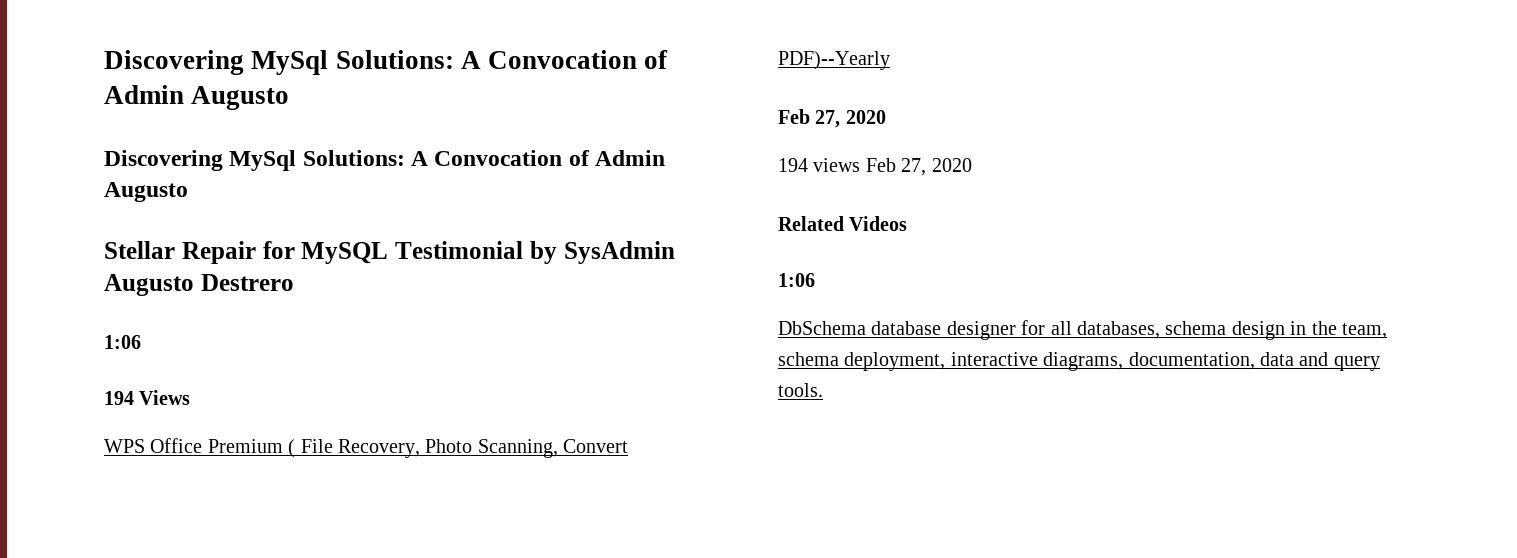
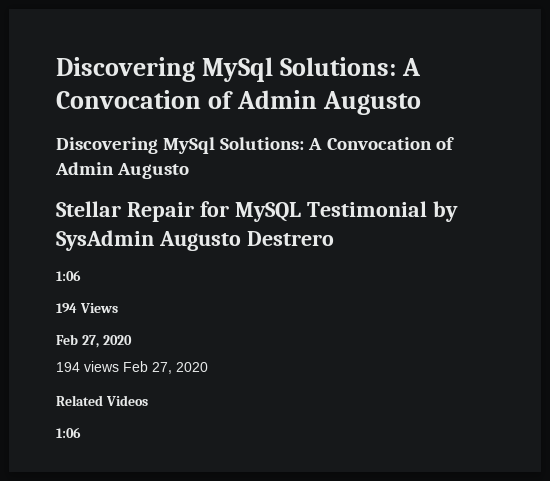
[104,438,629,458] [778,51,890,70] // WPS Office Premium ( File Recovery, Photo Scanning, Convert PDF)--Yearly -> (118, 308) none
[778,320,1387,340] [778,352,1380,371] [778,383,823,397] // DbSchema database designer for all databases, schema design in the team, schema deployment, interactive diagrams, documentation, data and query tools. -> (81, 432) none

